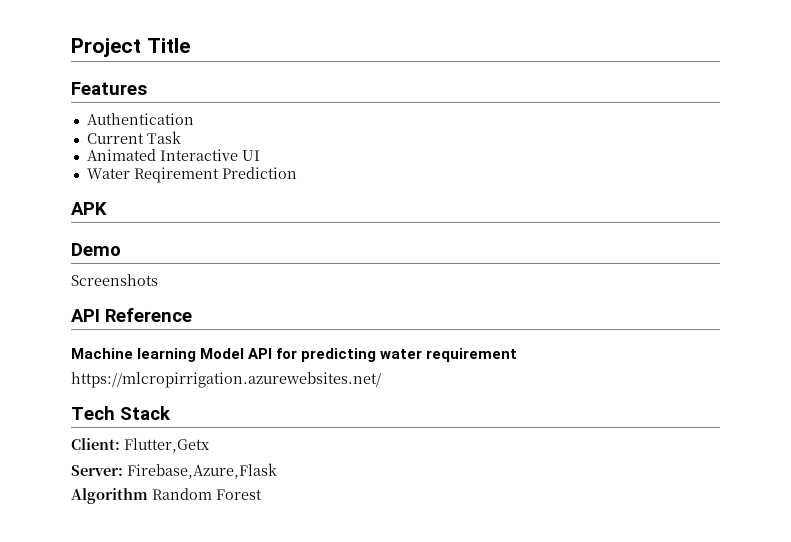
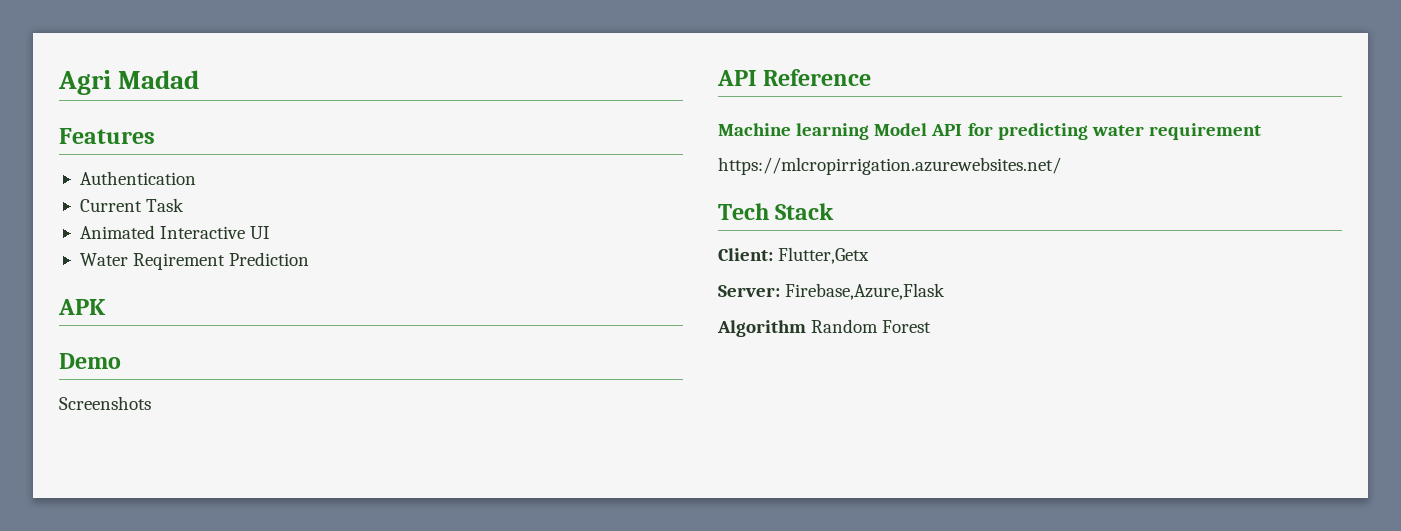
[71,38,190,57] Project Title -> [58,70,200,95] Agri Madad

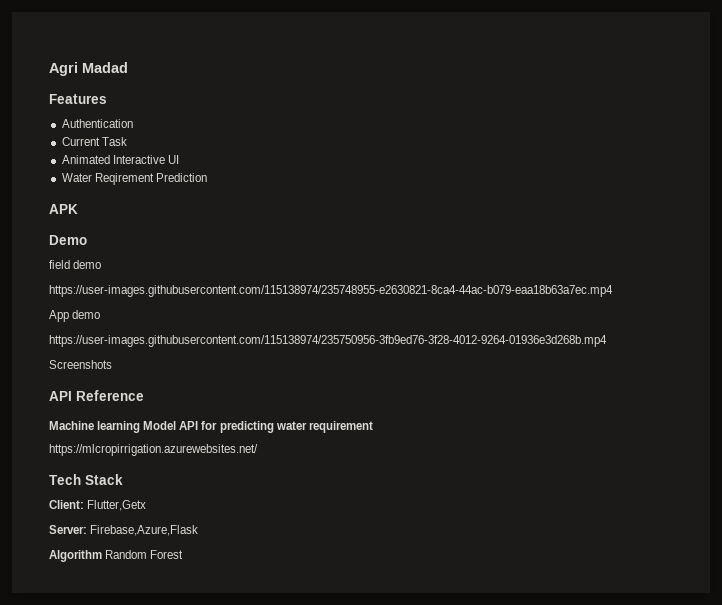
(121, 361) none -> [49,260,102,269] [49,285,613,297] [49,310,101,322] [49,335,607,347] // field demo // https://user-images.githubusercontent.com/115138974/235748955-e2630821-8ca4-44ac-b079-eaa18b63a7ec.mp4 // App demo // https://user-images.githubusercontent.com/115138974/235750956-3fb9ed76-3f28-4012-9264-01936e3d268b.mp4

